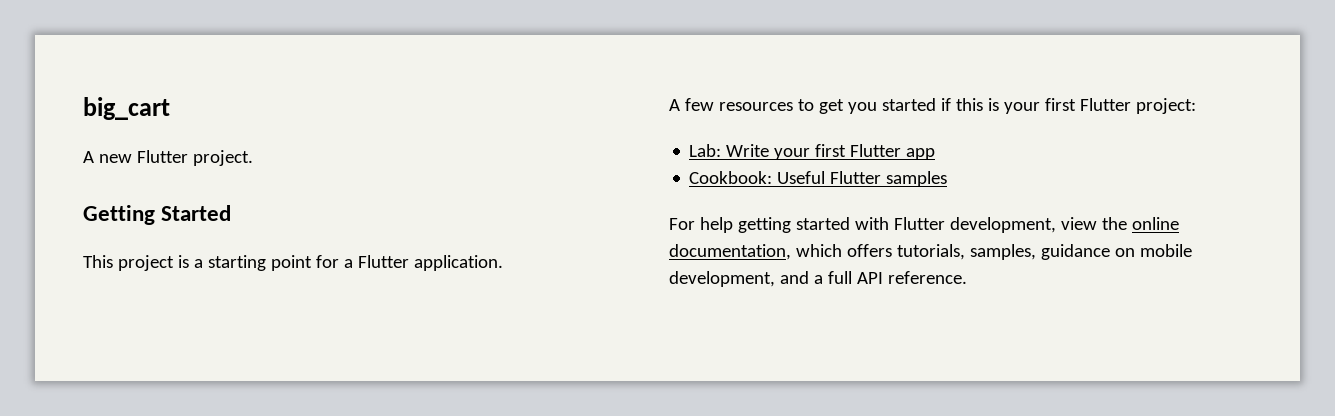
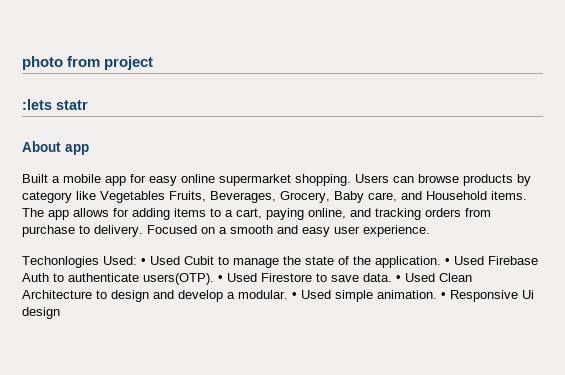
[83,97,170,120] [83,150,253,166] [83,205,232,225] [83,255,503,271] [669,98,1196,114] [689,144,936,160] [689,171,948,187] [669,217,1179,233] [669,244,1192,260] [669,271,967,287] big_cart // A new Flutter project. // Getting Started // This project is a starting point for a Flutter application. // A few resources to get you started if this is your first Flutter project: // Lab: Write your first Flutter app // Cookbook: Useful Flutter samples // For help getting started with Flutter development, view the online documentation, which offers tutorials, samples, guidance on mobile development, and a full API reference. -> [22,56,154,70] [22,99,88,110] [22,141,89,155] [22,174,531,186] [22,191,527,203] [22,208,491,220] [22,225,430,237] [22,256,538,268] [22,273,472,285] [22,290,534,302] [22,307,60,319] photo from project // :lets statr // About app // Built a mobile app for easy online supermarket shopping. Users can browse products by category like Vegetables Fruits, Beverages, Grocery, Baby care, and Household items. The app allows for adding items to a cart, paying online, and tracking orders from purchase to delivery. Focused on a smooth and easy user experience. // Techonlogies Used: • Used Cubit to manage the state of the application. • Used Firebase Auth to authenticate users(OTP). • Used Firestore to save data. • Used Clean Architecture to design and develop a modular. • Used simple animation. • Responsive Ui design

